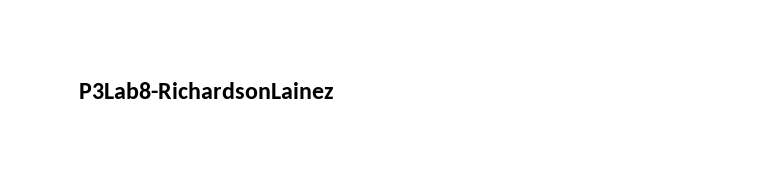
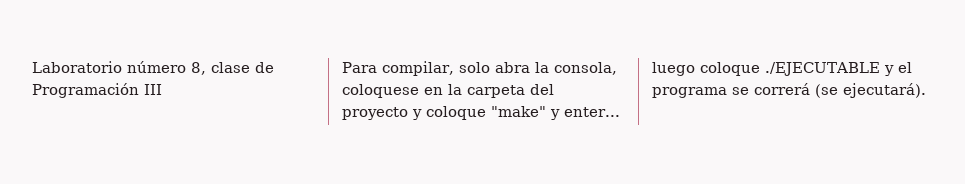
[79,82,334,99] P3Lab8-RichardsonLainez -> [32,61,274,75] [32,83,162,98] [342,61,617,76] [342,84,554,98] [342,106,620,120] [652,62,912,76] [652,83,926,98] Laboratorio número 8, clase de Programación III // Para compilar, solo abra la consola, coloquese en la carpeta del proyecto y coloque "make" y enter... luego coloque ./EJECUTABLE y el programa se correrá (se ejecutará).

